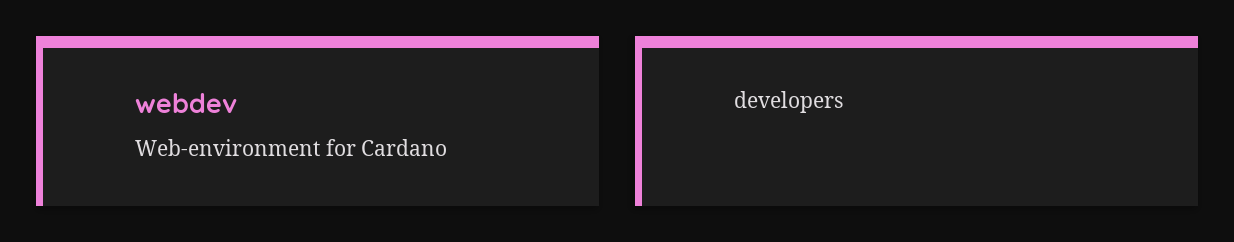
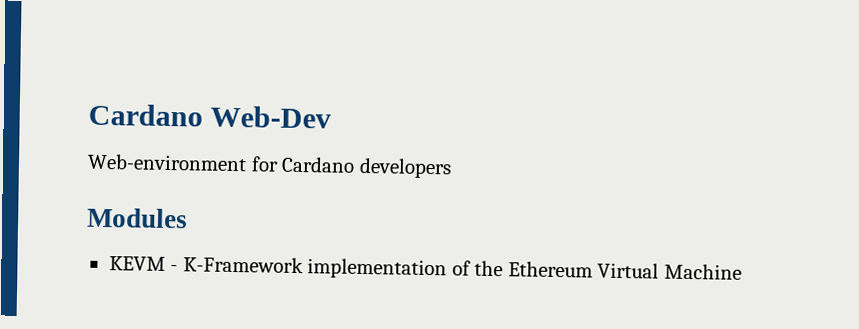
[135,93,237,113] webdev -> [88,103,332,129] Cardano Web-Dev
(843, 102) none -> [87,207,188,229] [108,256,742,280] // Modules // KEVM - K-Framework implementation of the Ethereum Virtual Machine

